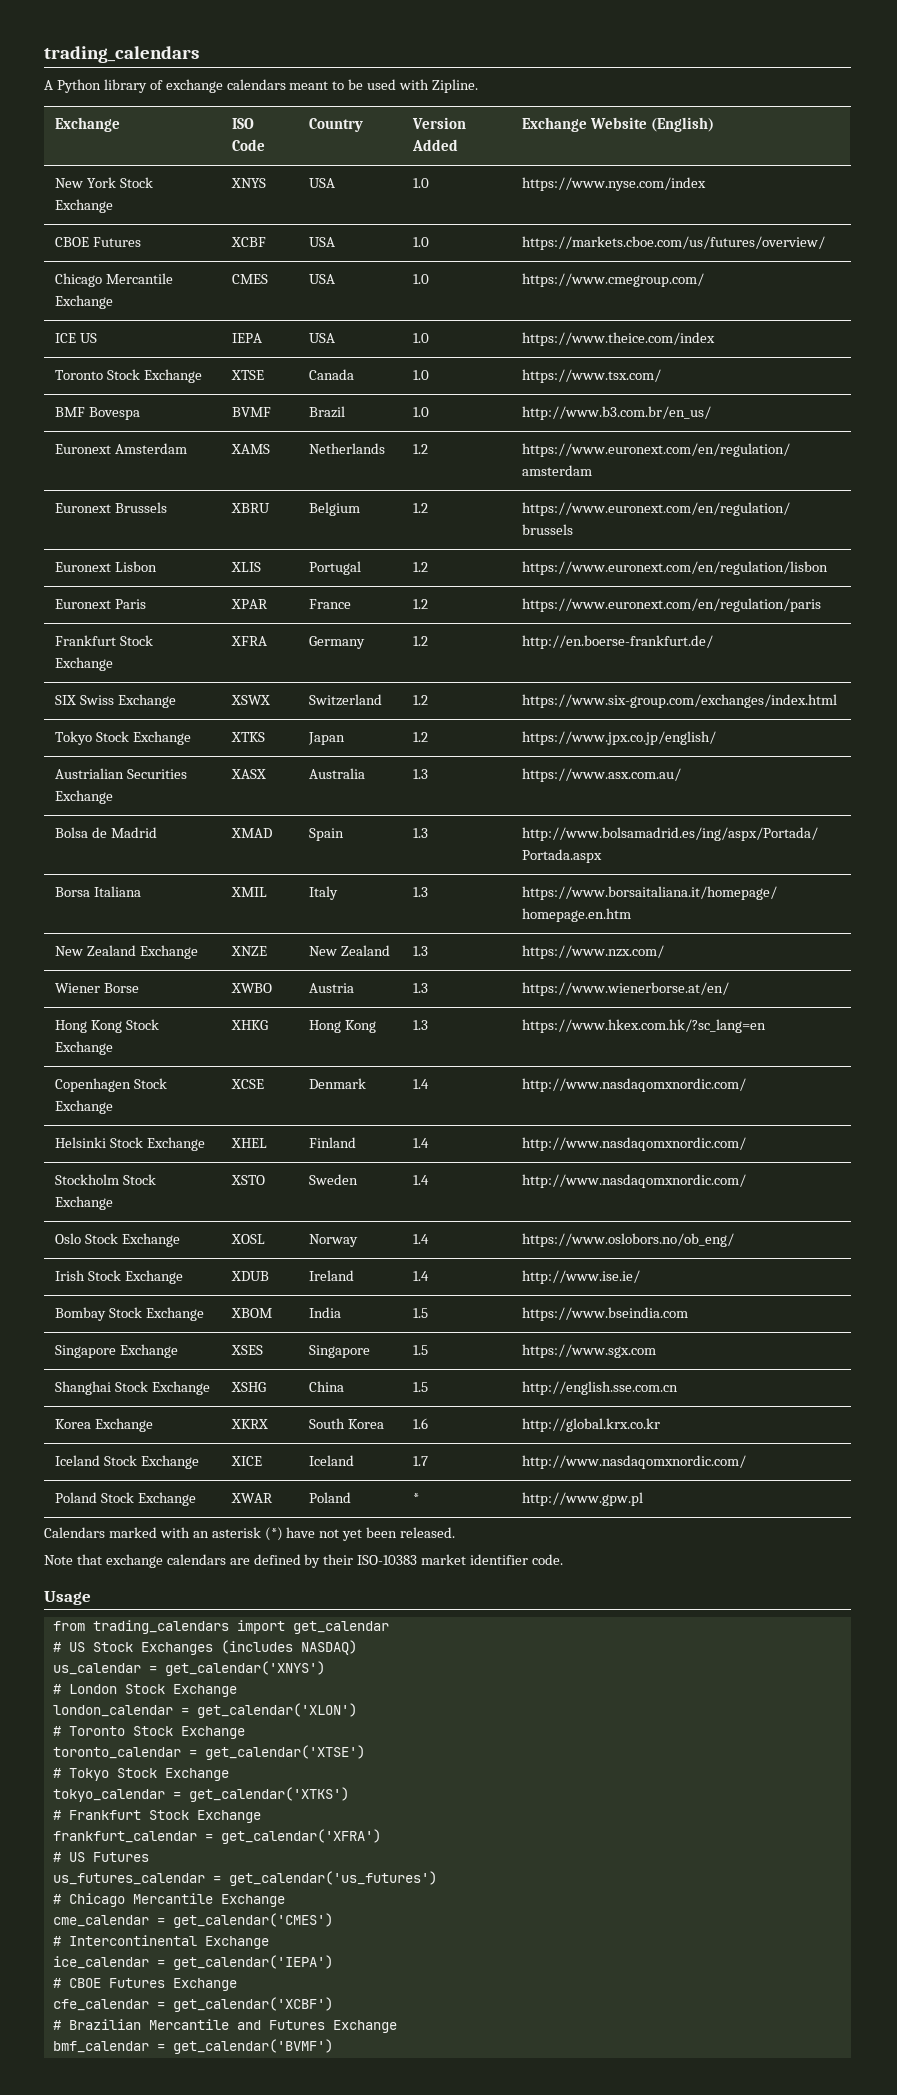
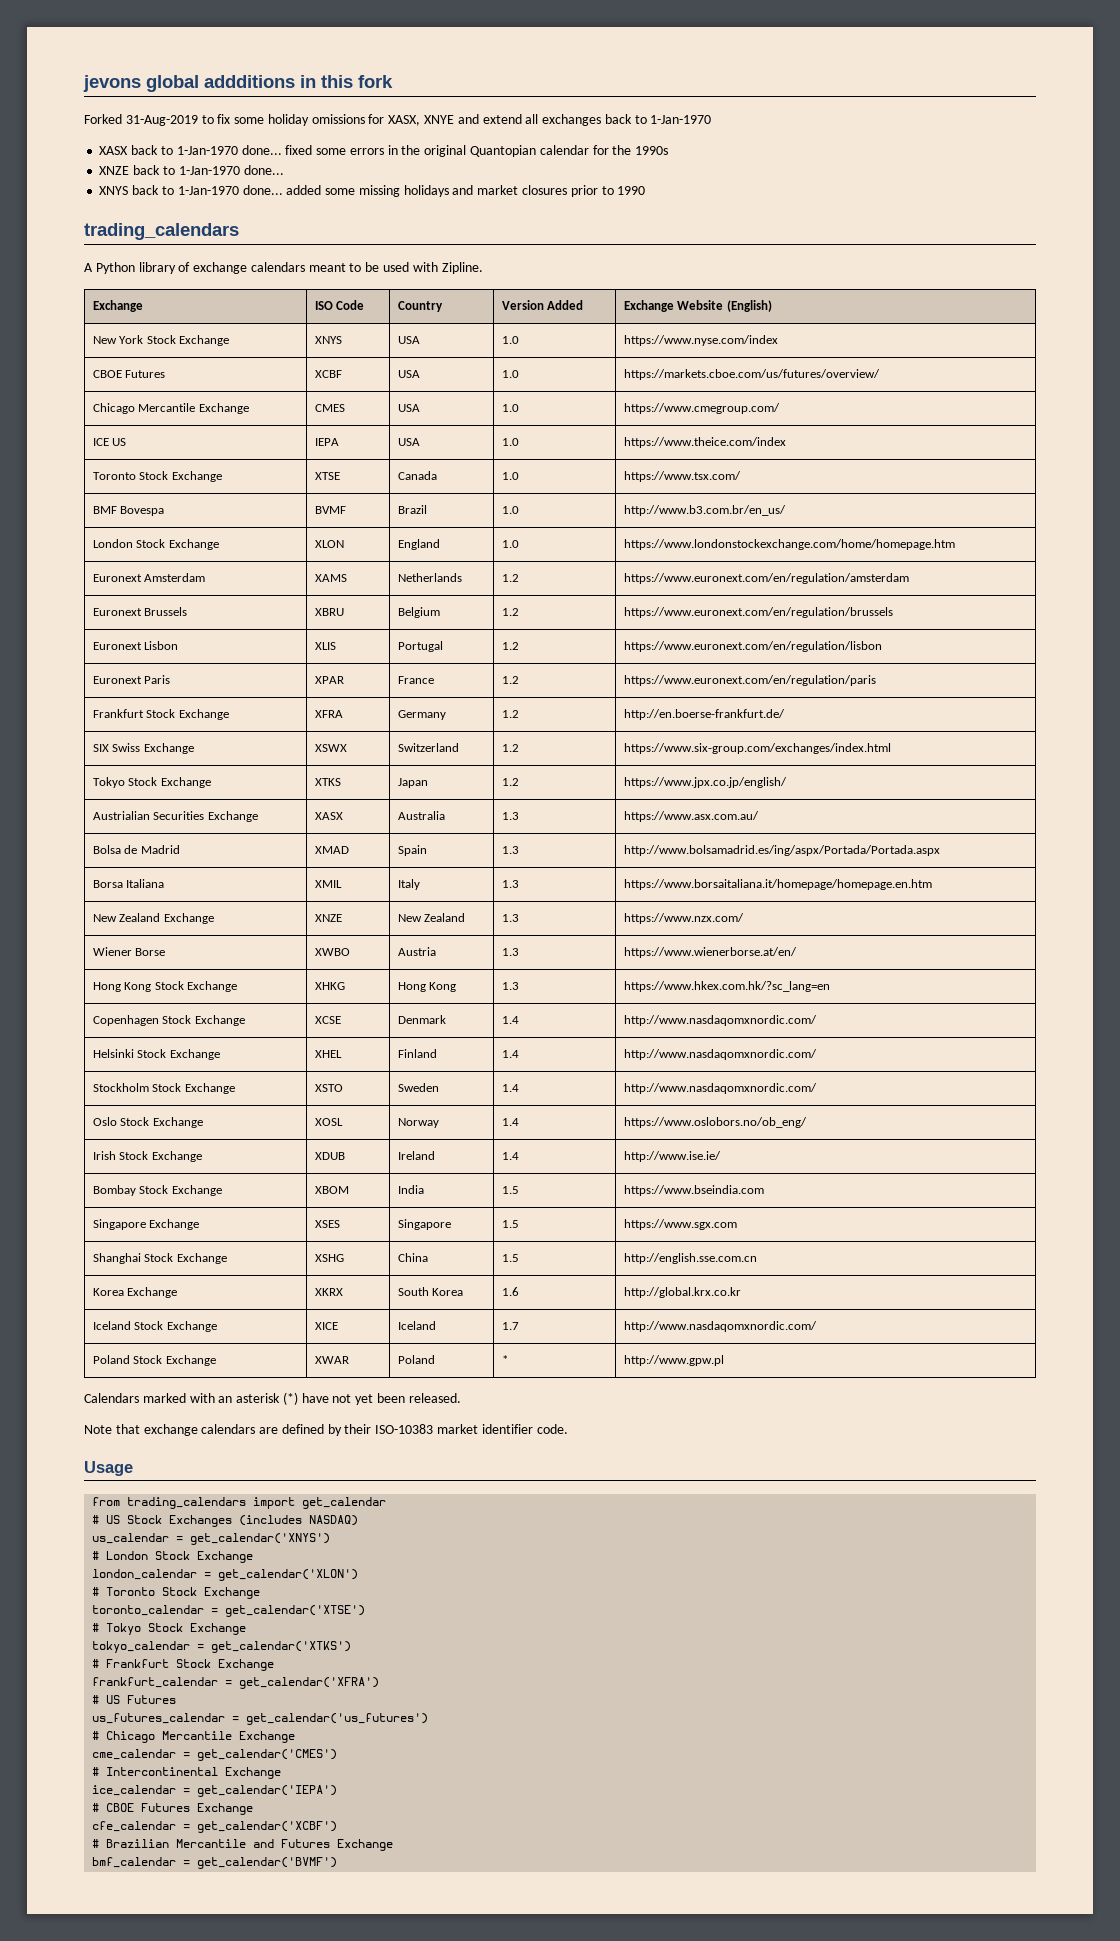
(44, 54) none -> [83,75,393,92] [84,114,712,126] [99,145,669,157] [99,165,284,175] [99,185,646,197] jevons global addditions in this fork // Forked 31-Aug-2019 to fix some holiday omissions for XASX, XNYE and extend all exchanges back to 1-Jan-1970 // XASX back to 1-Jan-1970 done... fixed some errors in the original Quantopian calendar for the 1990s // XNZE back to 1-Jan-1970 done... // XNYS back to 1-Jan-1970 done... added some missing holidays and market closures prior to 1990 //
(712, 413) none -> [92,539,219,550] [314,540,344,548] [397,539,440,550] [501,540,519,548] [623,539,955,550] // London Stock Exchange | XLON | England | 1.0 | https://www.londonstockexchange.com/home/homepage.htm

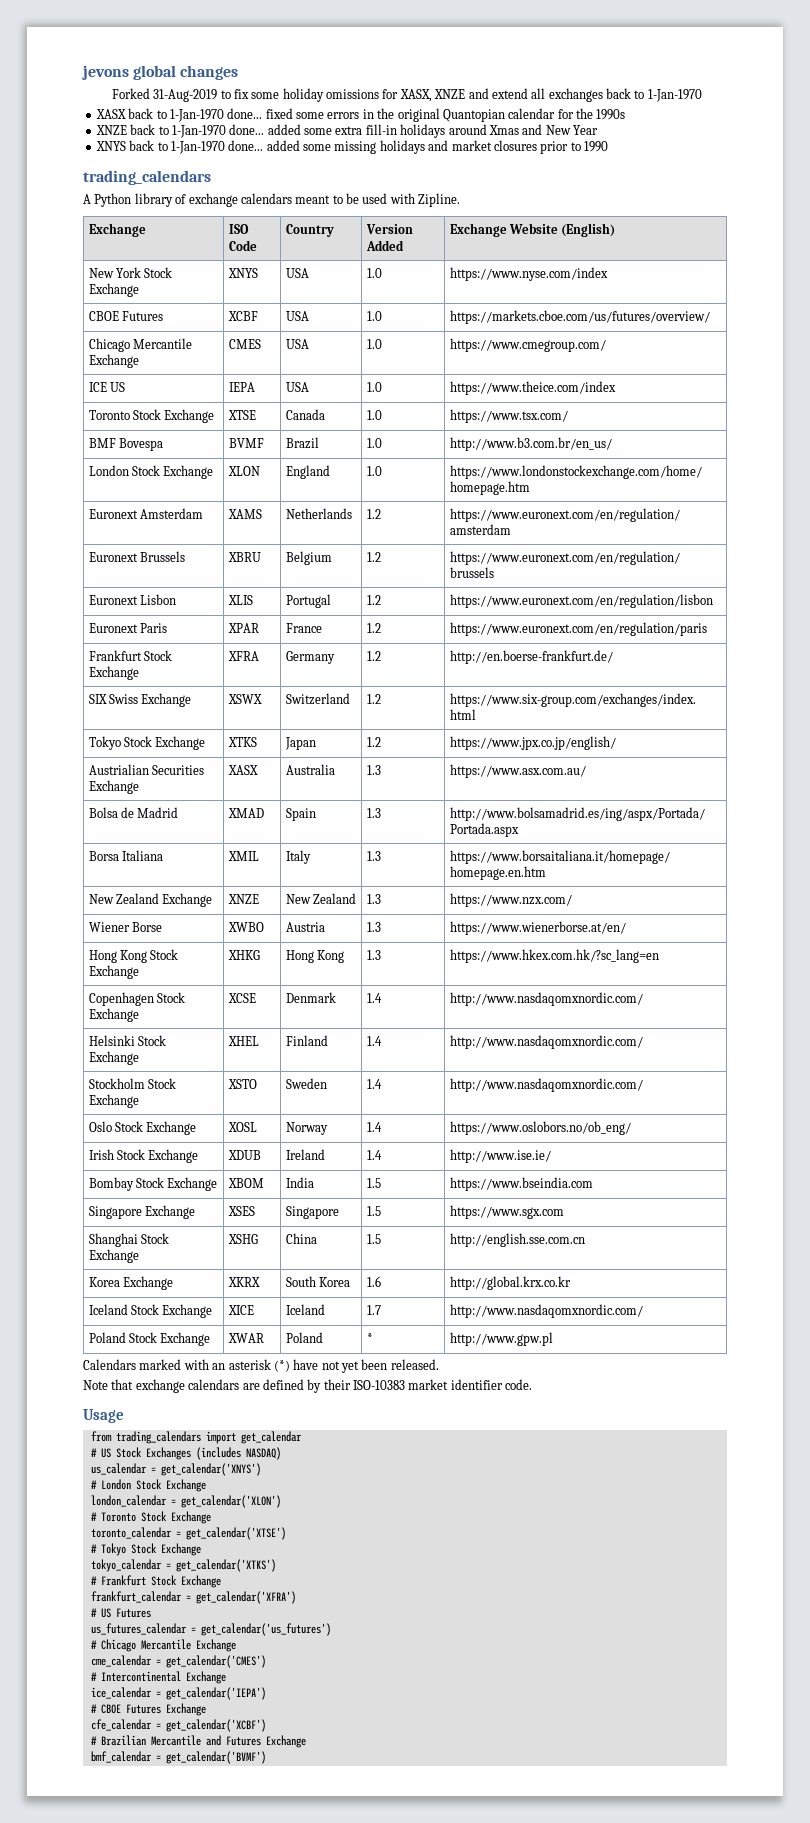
[204,75,393,88] addditions in this fork -> [180,65,239,80] changes
[424,115,455,124] XNYE -> [434,89,466,99] XNZE
(284, 170) none -> [267,124,598,138] added some extra fill-in holidays around Xmas and New Year

